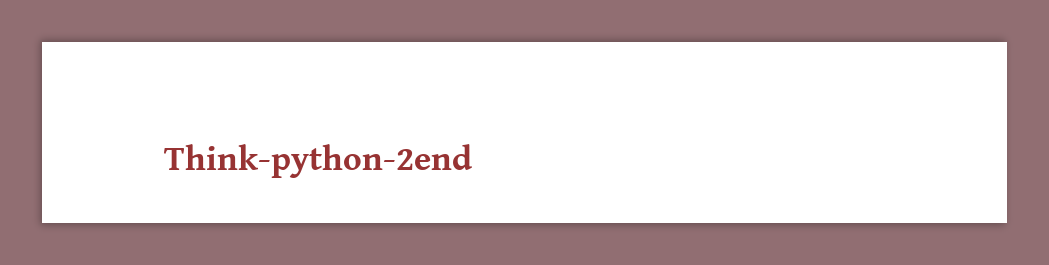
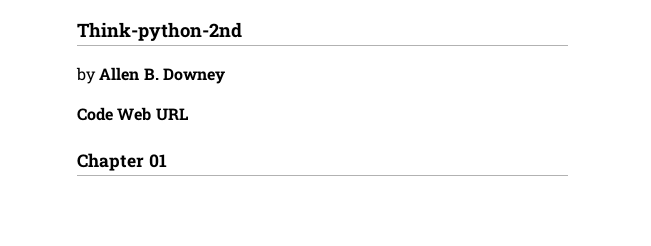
[164,144,473,178] Think-python-2end -> [77,22,242,41] [76,67,225,84] [77,107,188,121] [77,153,167,171] Think-python-2nd // by Allen B. Downey // Code Web URL // Chapter 01

